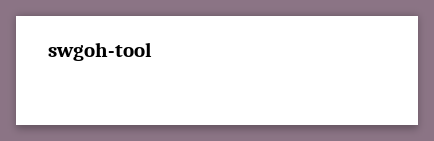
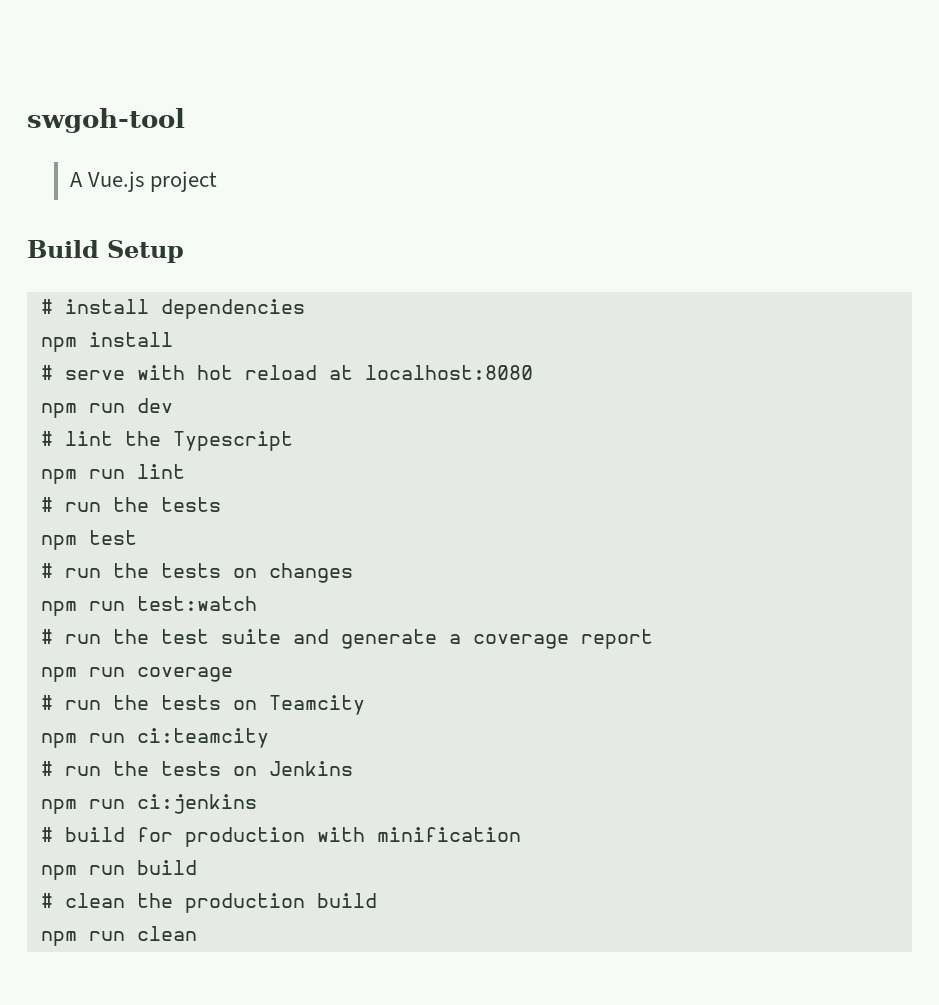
(152, 51) none -> [70,171,218,192] [27,240,184,263] [40,299,305,319] [40,332,173,352] [40,365,533,380] [40,398,173,418] [40,431,293,451] [40,464,185,484] [40,497,221,512] [40,530,137,550] [40,563,353,583] [40,596,257,616] [40,629,653,649] [40,667,233,682] [40,695,365,715] [40,728,269,748] [40,761,353,776] [40,794,257,814] [40,827,521,847] [40,860,197,880] [40,893,377,913] [40,926,197,946] // A Vue.js project // Build Setup // # install dependencies // npm install // # serve with hot reload at localhost:8080 // npm run dev // # lint the Typescript // npm run lint // # run the tests // npm test // # run the tests on changes // npm run test:watch // # run the test suite and generate a coverage report // npm run coverage // # run the tests on Teamcity // npm run ci:teamcity // # run the tests on Jenkins // npm run ci:jenkins // # build for production with minification // npm run build // # clean the production build // npm run clean

